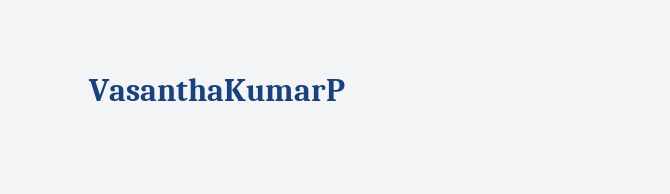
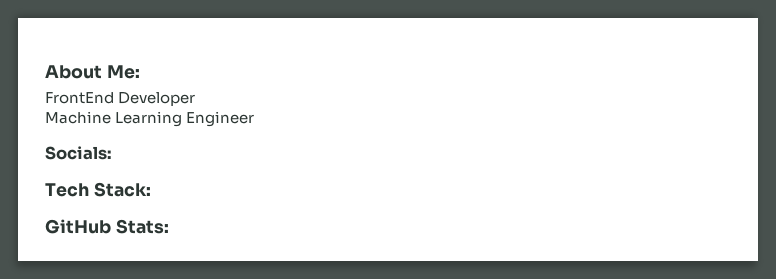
[88,78,345,101] VasanthaKumarP -> [45,65,140,79] [45,92,196,106] [45,111,255,127] [45,146,112,160] [45,182,151,197] [45,219,169,234] About Me: // FrontEnd Developer // Machine Learning Engineer // Socials: // Tech Stack: // GitHub Stats:

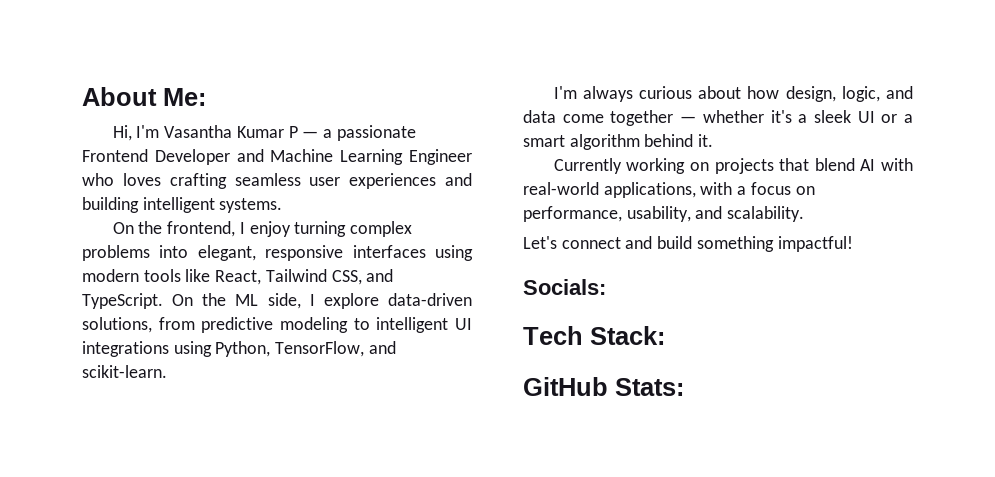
[45,92,114,104] FrontEnd -> [112,125,416,141] [82,149,148,162] Hi, I'm Vasantha Kumar P — a passionate Frontend
(196, 99) // -> [236,149,264,162] and
(255, 119) none -> [82,173,472,189] [82,197,283,213] [112,221,413,237] [82,245,473,261] [82,269,394,285] [82,293,472,309] [82,317,473,333] [82,341,396,357] [82,365,167,378] [553,86,914,102] [523,110,913,126] [523,134,714,150] [553,158,913,174] [523,182,815,198] [523,206,805,222] [523,236,853,252] who loves crafting seamless user experiences and building intelligent systems. // On the frontend, I enjoy turning complex problems into elegant, responsive interfaces using modern tools like React, Tailwind CSS, and TypeScript. On the ML side, I explore data-driven solutions, from predictive modeling to intelligent UI integrations using Python, TensorFlow, and scikit-learn. // I'm always curious about how design, logic, and data come together — whether it's a sleek UI or a smart algorithm behind it. // Currently working on projects that blend AI with real-world applications, with a focus on performance, usability, and scalability. // Let's connect and build something impactful!

